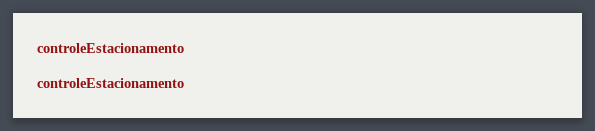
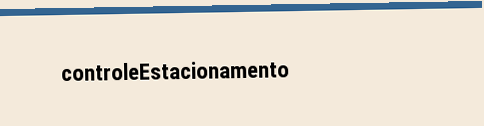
[37,43,184,53] [37,78,184,88] controleEstacionamento // controleEstacionamento -> [60,60,290,82] controleEstacionamento

